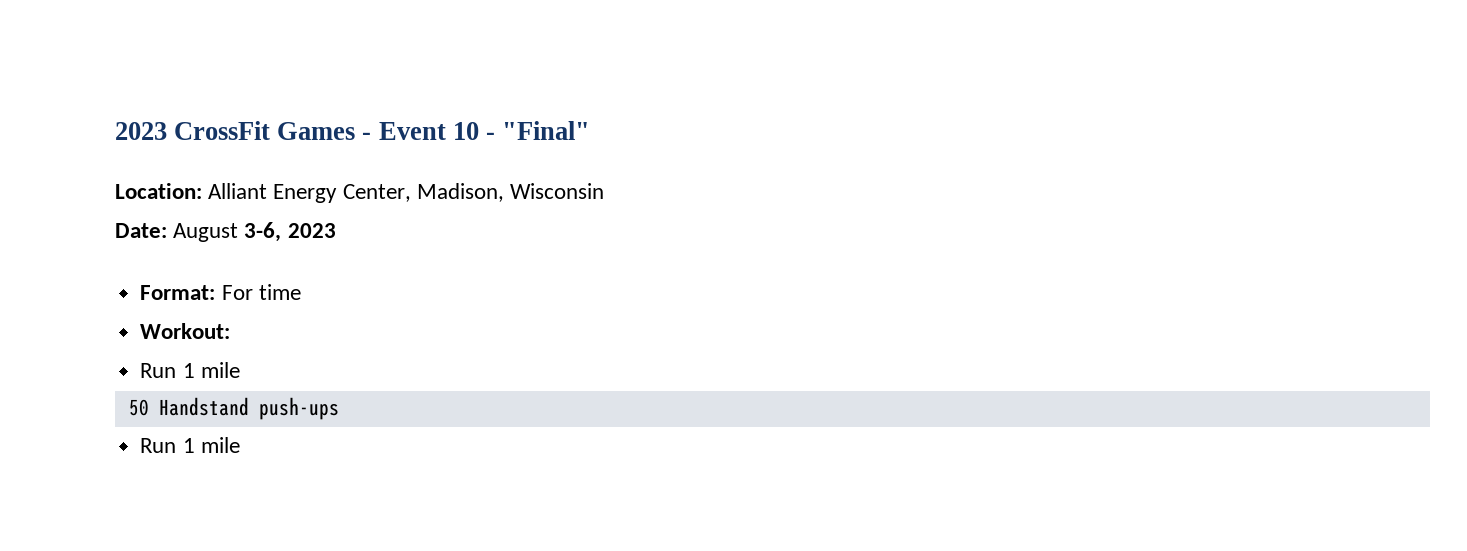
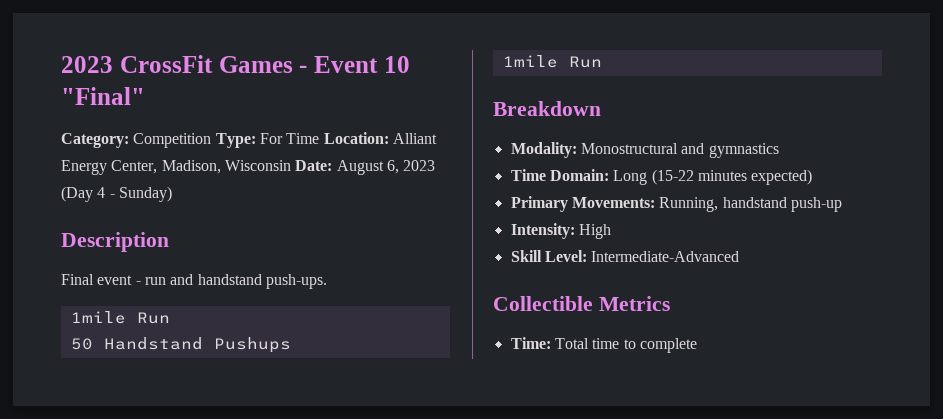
[485,132,495,140] - -> (410, 64) none
(591, 130) none -> [61,133,320,148] Category: Competition Type: For Time
(605, 191) // -> (291, 165) none
[244,222,336,242] [140,284,301,300] [140,323,231,339] [140,362,240,378] 3-6, 2023 // Format: For time // Workout: // Run 1 mile -> [386,160,436,174] [61,186,172,202] [61,232,169,252] [61,274,327,289] [70,311,170,324] 6, 2023 (Day 4 - Sunday) // Description // Final event - run and handstand push-ups. // 1mile Run
[258,397,339,420] [140,437,240,453] push-ups // Run 1 mile -> [213,337,291,353] [502,55,602,68] [493,101,601,116] [510,142,779,158] [510,169,813,185] [510,196,842,212] [510,223,611,239] [510,250,740,262] [493,296,670,311] [510,337,697,353] Pushups // 1mile Run // Breakdown // Modality: Monostructural and gymnastics // Time Domain: Long (15-22 minutes expected) // Primary Movements: Running, handstand push-up // Intensity: High // Skill Level: Intermediate-Advanced // Collectible Metrics // Time: Total time to complete

